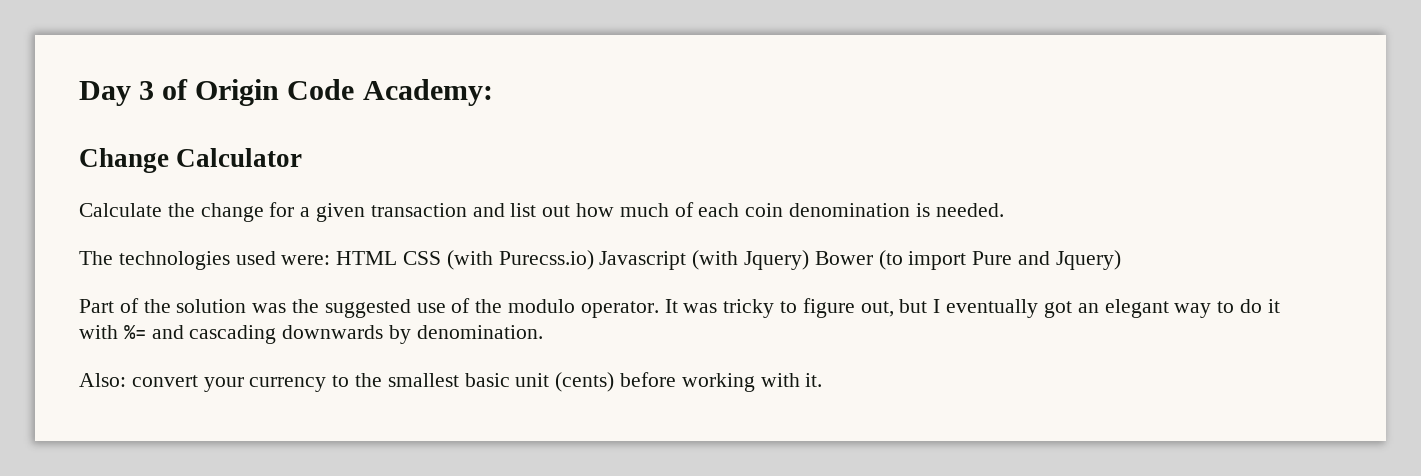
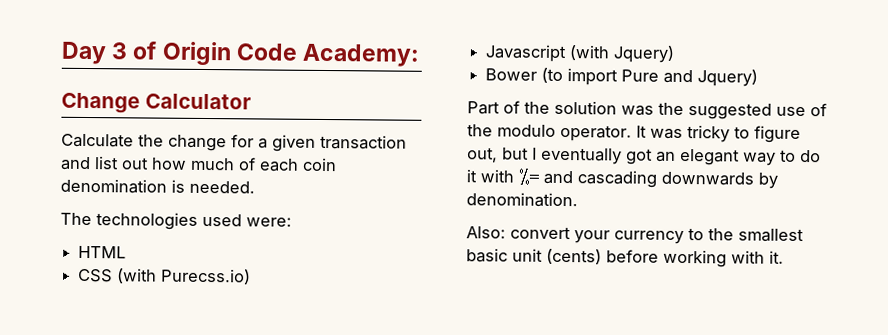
(331, 260) none -> (292, 222) //
(398, 258) none -> (127, 252) //
(594, 260) none -> (252, 276) //
(810, 260) none -> (676, 54) //

